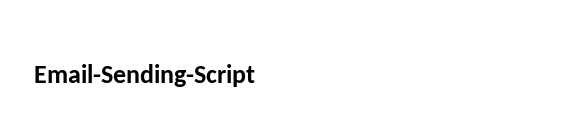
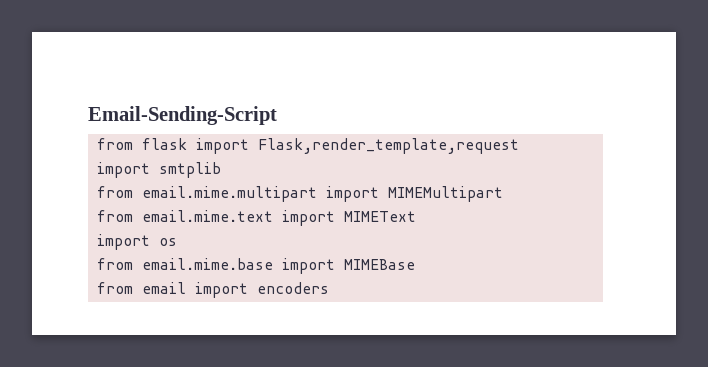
(255, 75) none -> [97,138,520,154] [97,162,222,178] [97,186,504,202] [97,210,417,226] [97,234,178,250] [97,258,416,274] [97,282,330,298] // from flask import Flask,render_template,request // import smtplib // from email.mime.multipart import MIMEMultipart // from email.mime.text import MIMEText // import os // from email.mime.base import MIMEBase // from email import encoders

